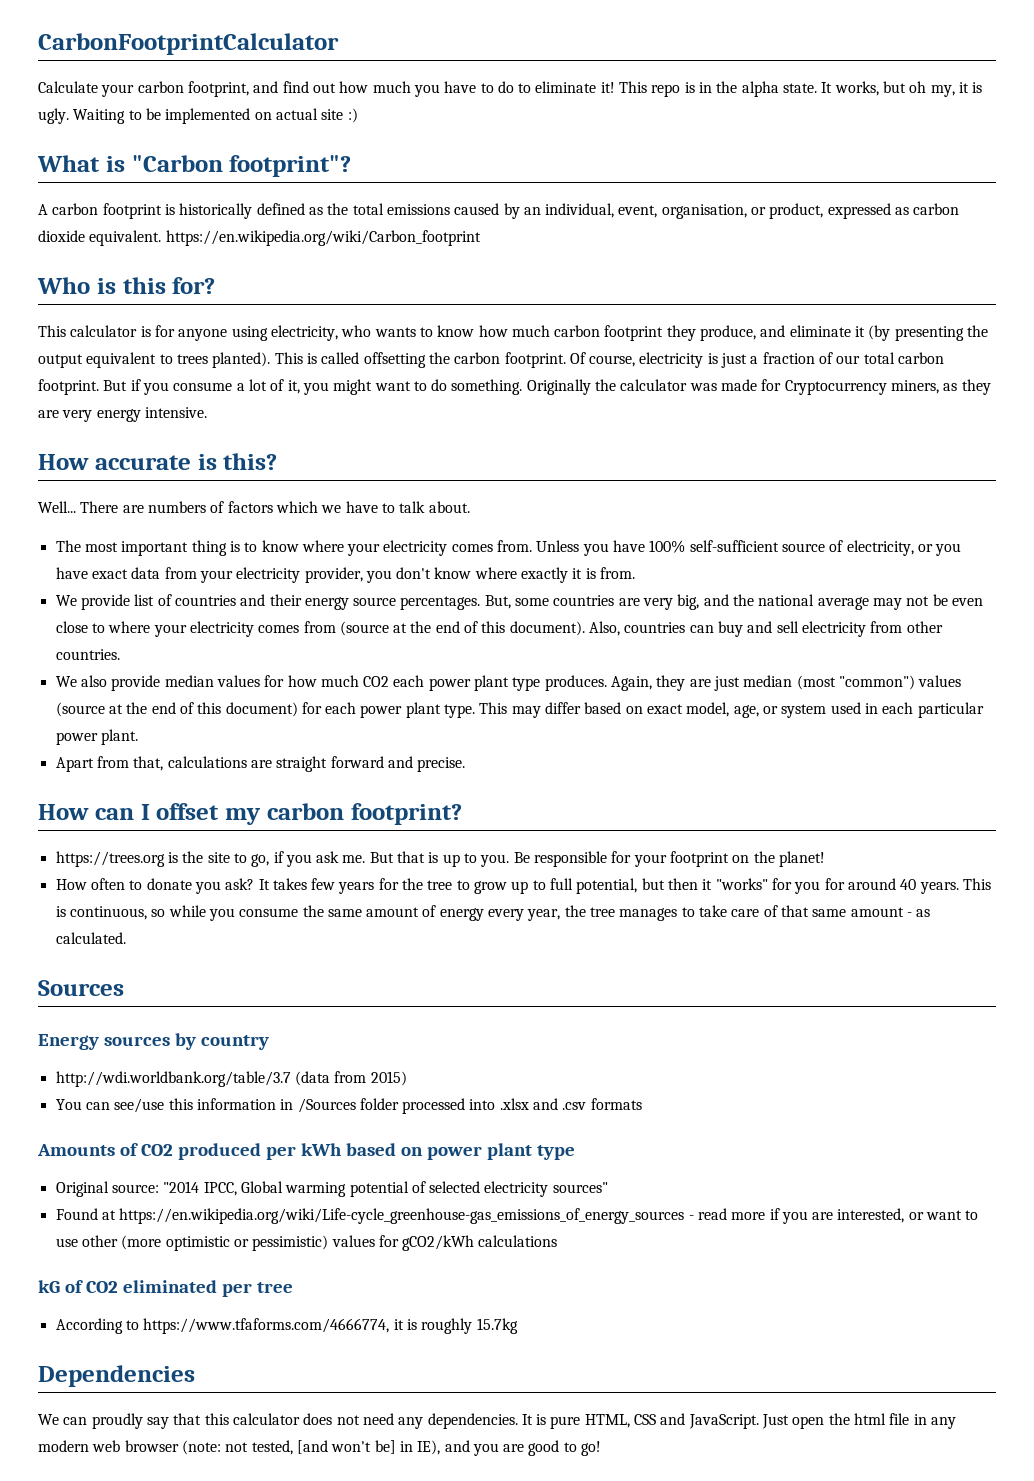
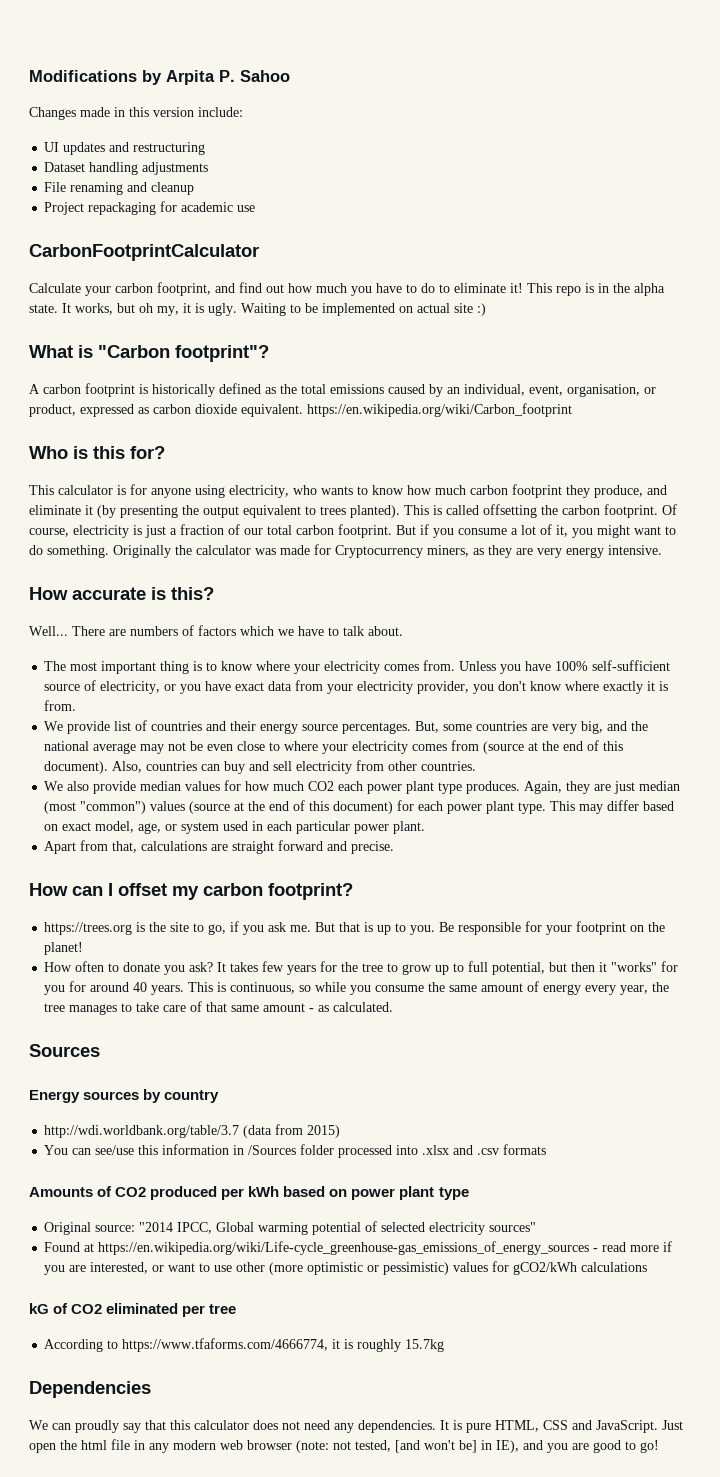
(38, 44) none -> [29,70,290,85] [29,107,243,120] [44,142,206,155] [44,162,209,175] [44,182,195,195] [44,201,256,215] Modifications by Arpita P. Sahoo // Changes made in this version include: // UI updates and restructuring // Dataset handling adjustments // File renaming and cleanup // Project repackaging for academic use //

